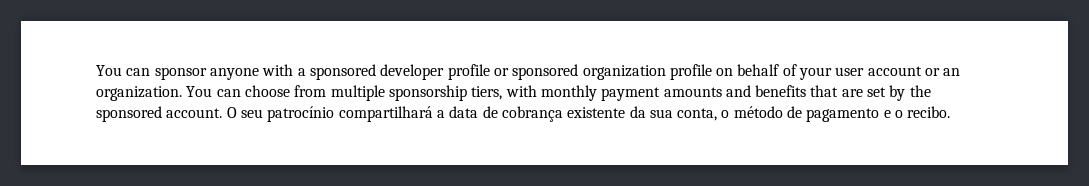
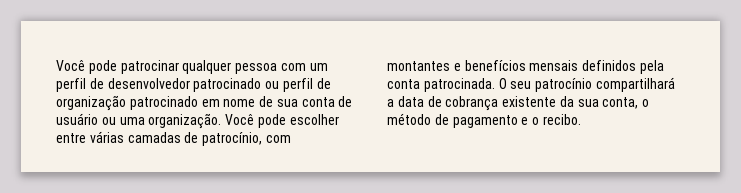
[96,64,961,80] [96,85,931,101] [96,106,223,122] You can sponsor anyone with a sponsored developer profile or sponsored organization profile on behalf of your user account or an organization. You can choose from multiple sponsorship tiers, with monthly payment amounts and benefits that are set by the sponsored account. -> [56,60,328,74] [56,78,331,92] [56,95,353,111] [56,113,339,129] [56,131,291,146] [387,60,664,74] [387,78,495,92] Você pode patrocinar qualquer pessoa com um perfil de desenvolvedor patrocinado ou perfil de organização patrocinado em nome de sua conta de usuário ou uma organização. Você pode escolher entre várias camadas de patrocínio, com montantes e benefícios mensais definidos pela conta patrocinada.

